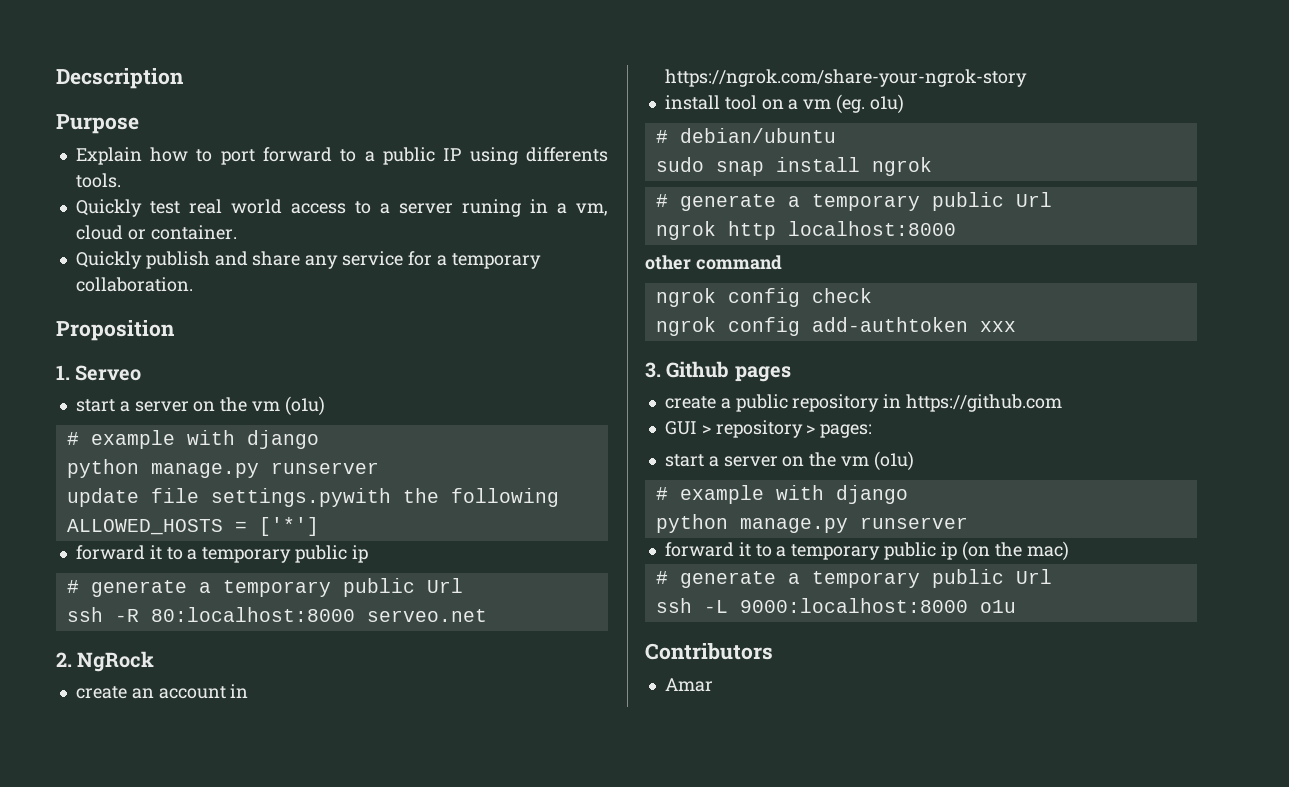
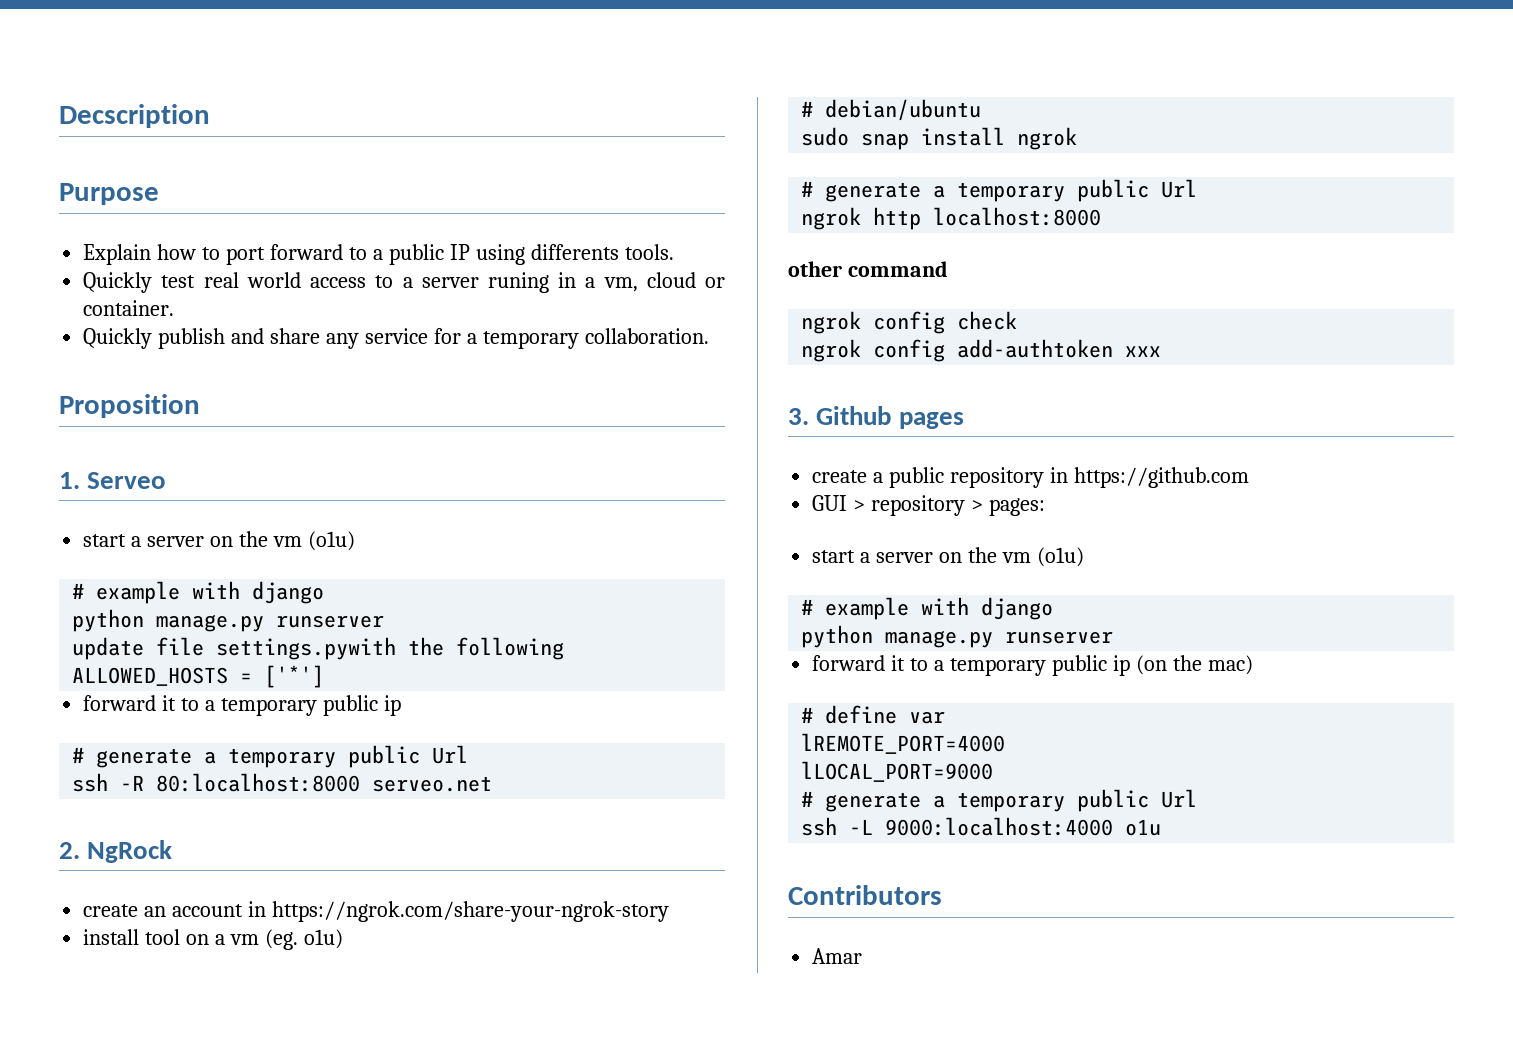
(1069, 551) none -> [801,705,946,724] [801,733,1006,754] [801,761,994,782] // # define var // lREMOTE_PORT=4000 // lLOCAL_PORT=9000
[739,598,968,613] 9000:localhost:8000 -> [885,817,1114,836] 9000:localhost:4000

